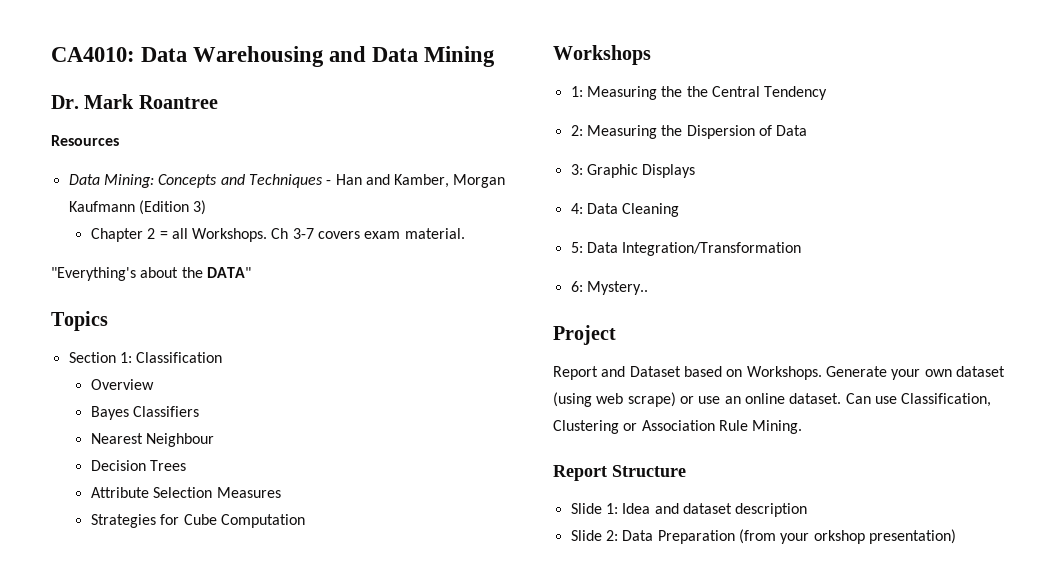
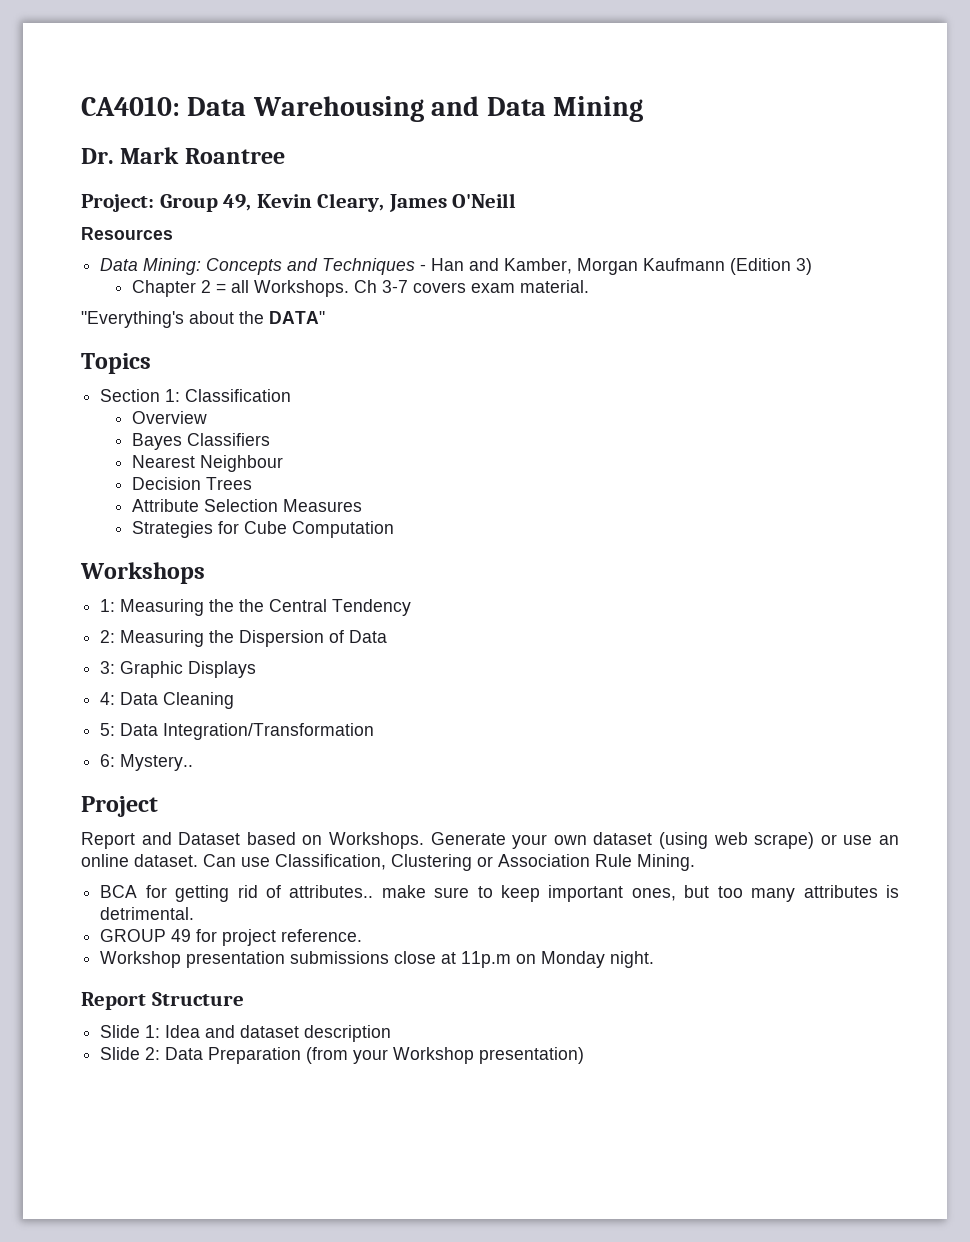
(218, 102) none -> [81,193,517,212] // Project: Group 49, Kevin Cleary, James O'Neill
(803, 427) none -> [100,885,899,902] [100,907,195,920] [100,929,363,946] [100,951,655,968] // BCA for getting rid of attributes.. make sure to keep important ones, but too many attributes is detrimental. // GROUP 49 for project reference. // Workshop presentation submissions close at 11p.m on Monday night.
[813,530,865,544] orkshop -> [393,1047,475,1064] Workshop

